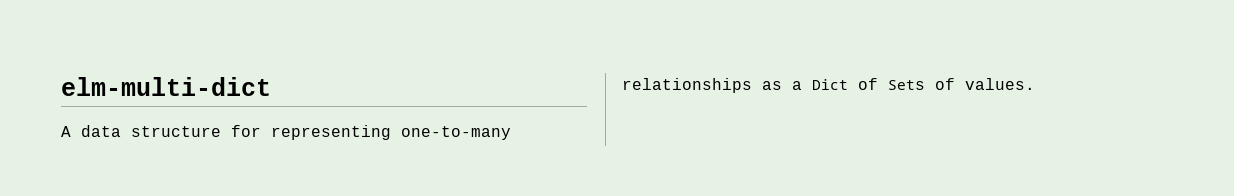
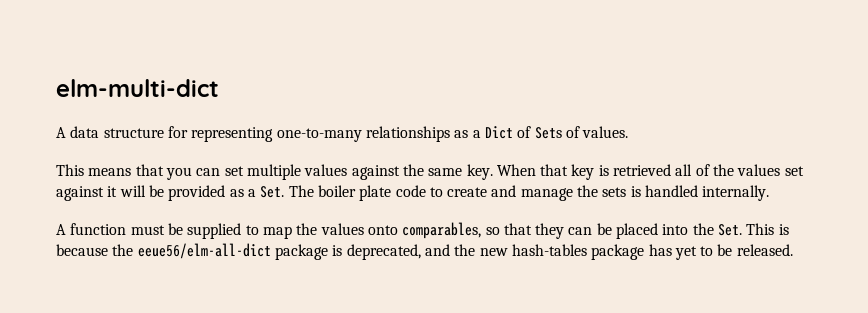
(1035, 84) none -> [56,164,804,180] [56,185,770,201] [56,222,789,239] [56,243,793,260] // This means that you can set multiple values against the same key. When that key is retrieved all of the values set against it will be provided as a Set. The boiler plate code to create and manage the sets is handled internally. // A function must be supplied to map the values onto comparables, so that they can be placed into the Set. This is because the eeue56/elm-all-dict package is deprecated, and the new hash-tables package has yet to be released.

